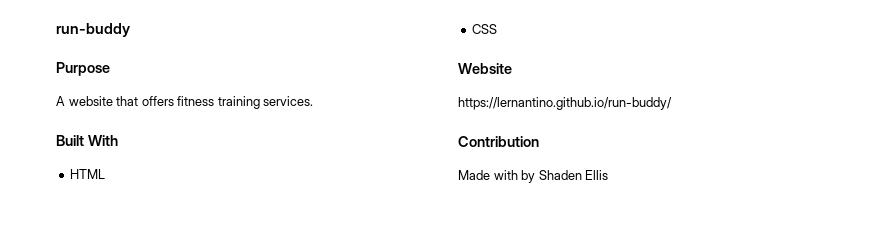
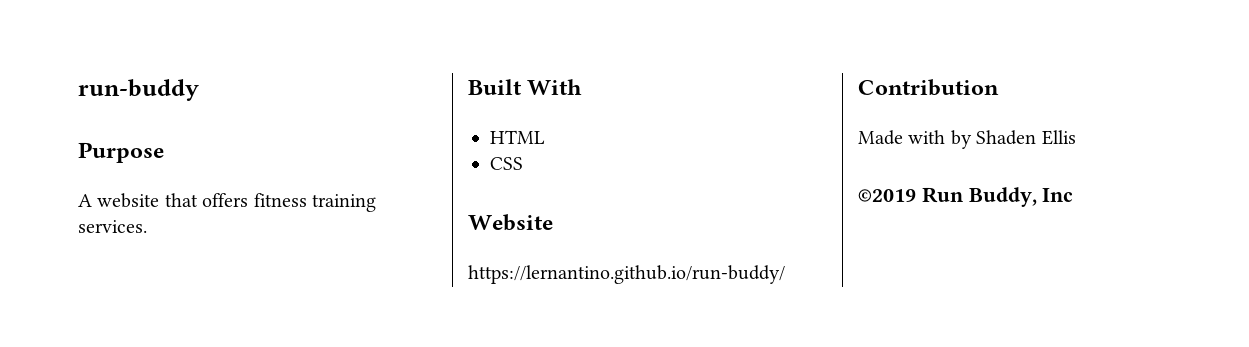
(609, 175) none -> [858,187,1074,207] // ©2019 Run Buddy, Inc

